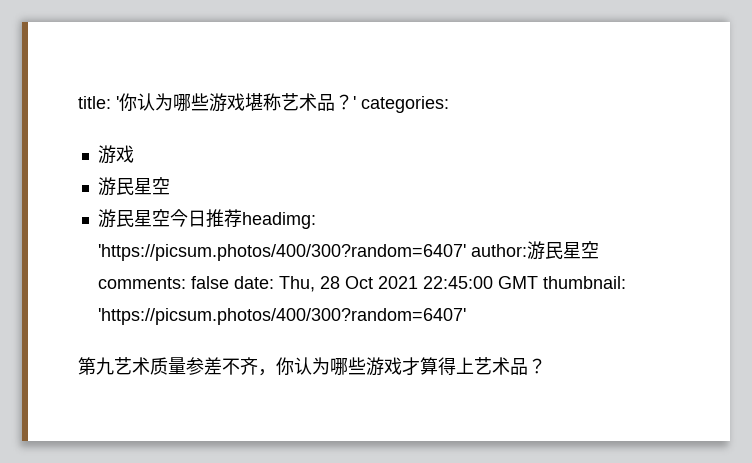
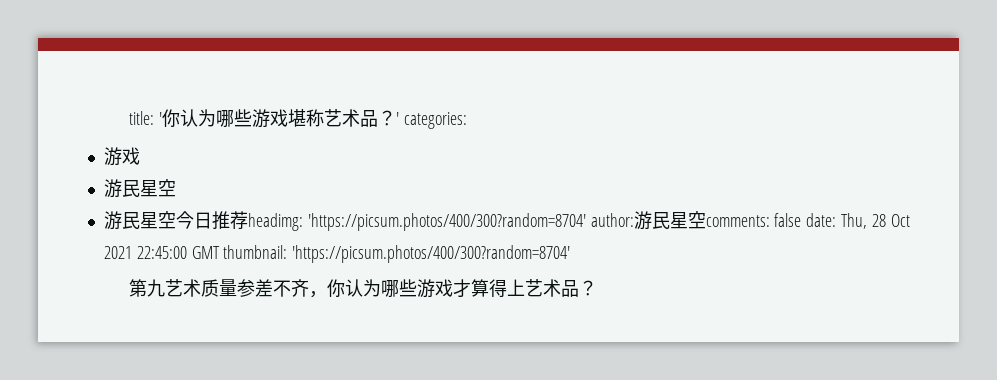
[97,244,466,261] 'https://picsum.photos/400/300?random=6407' -> [307,213,586,231] 'https://picsum.photos/400/300?random=8704'
[97,308,466,325] 'https://picsum.photos/400/300?random=6407' -> [292,245,571,263] 'https://picsum.photos/400/300?random=8704'

